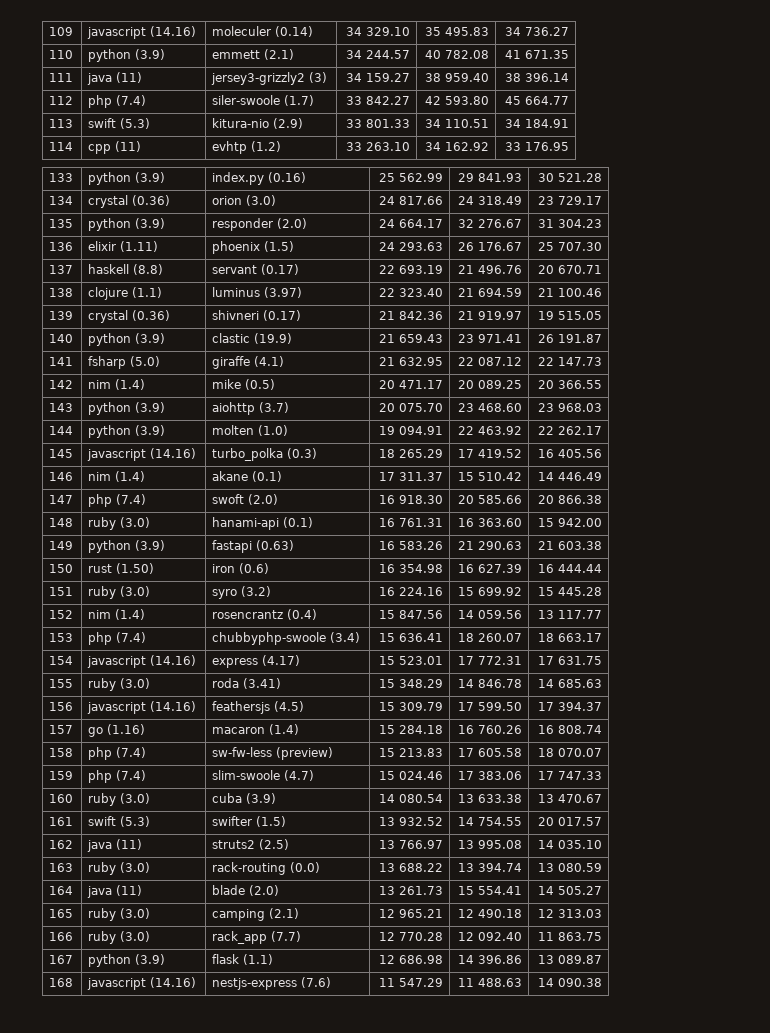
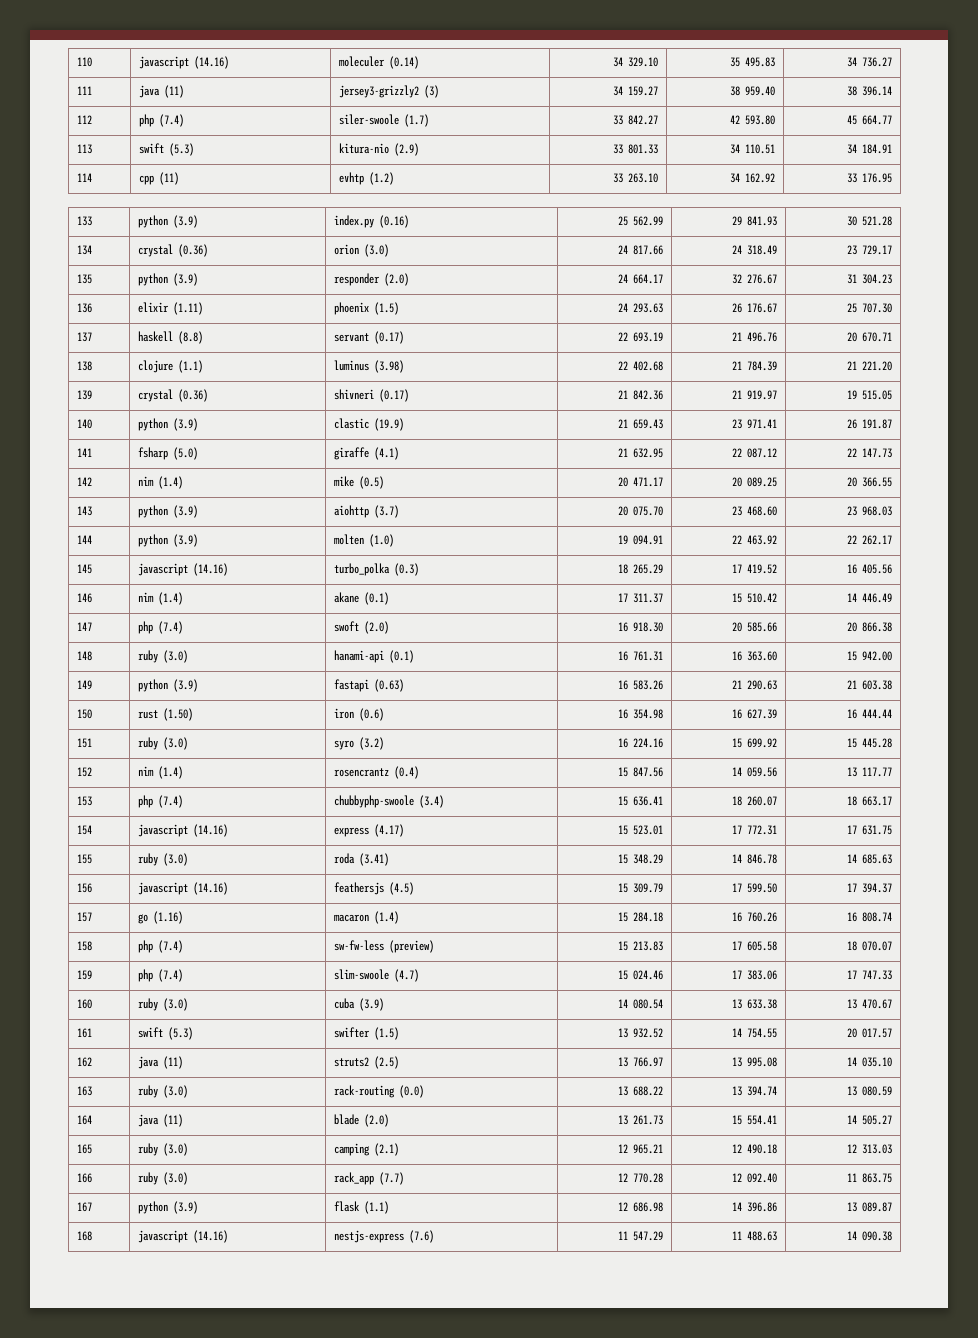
[49,27,74,36] 109 -> [76,57,92,67] 110
[49,50,74,59] [88,49,166,62] [212,49,295,60] [345,50,410,59] [424,50,489,59] [504,50,569,59] // 110 | python (3.9) | emmett (2.1) | 34 244.57 | 40 782.08 | 41 671.35 -> (893, 62) none
[264,287,303,298] [378,288,443,297] [457,288,522,297] [537,288,602,297] (3.97) | 22 323.40 | 21 694.59 | 21 100.46 -> [373,360,404,373] [618,361,664,371] [732,361,778,371] [847,361,893,371] (3.98) | 22 402.68 | 21 784.39 | 21 221.20

